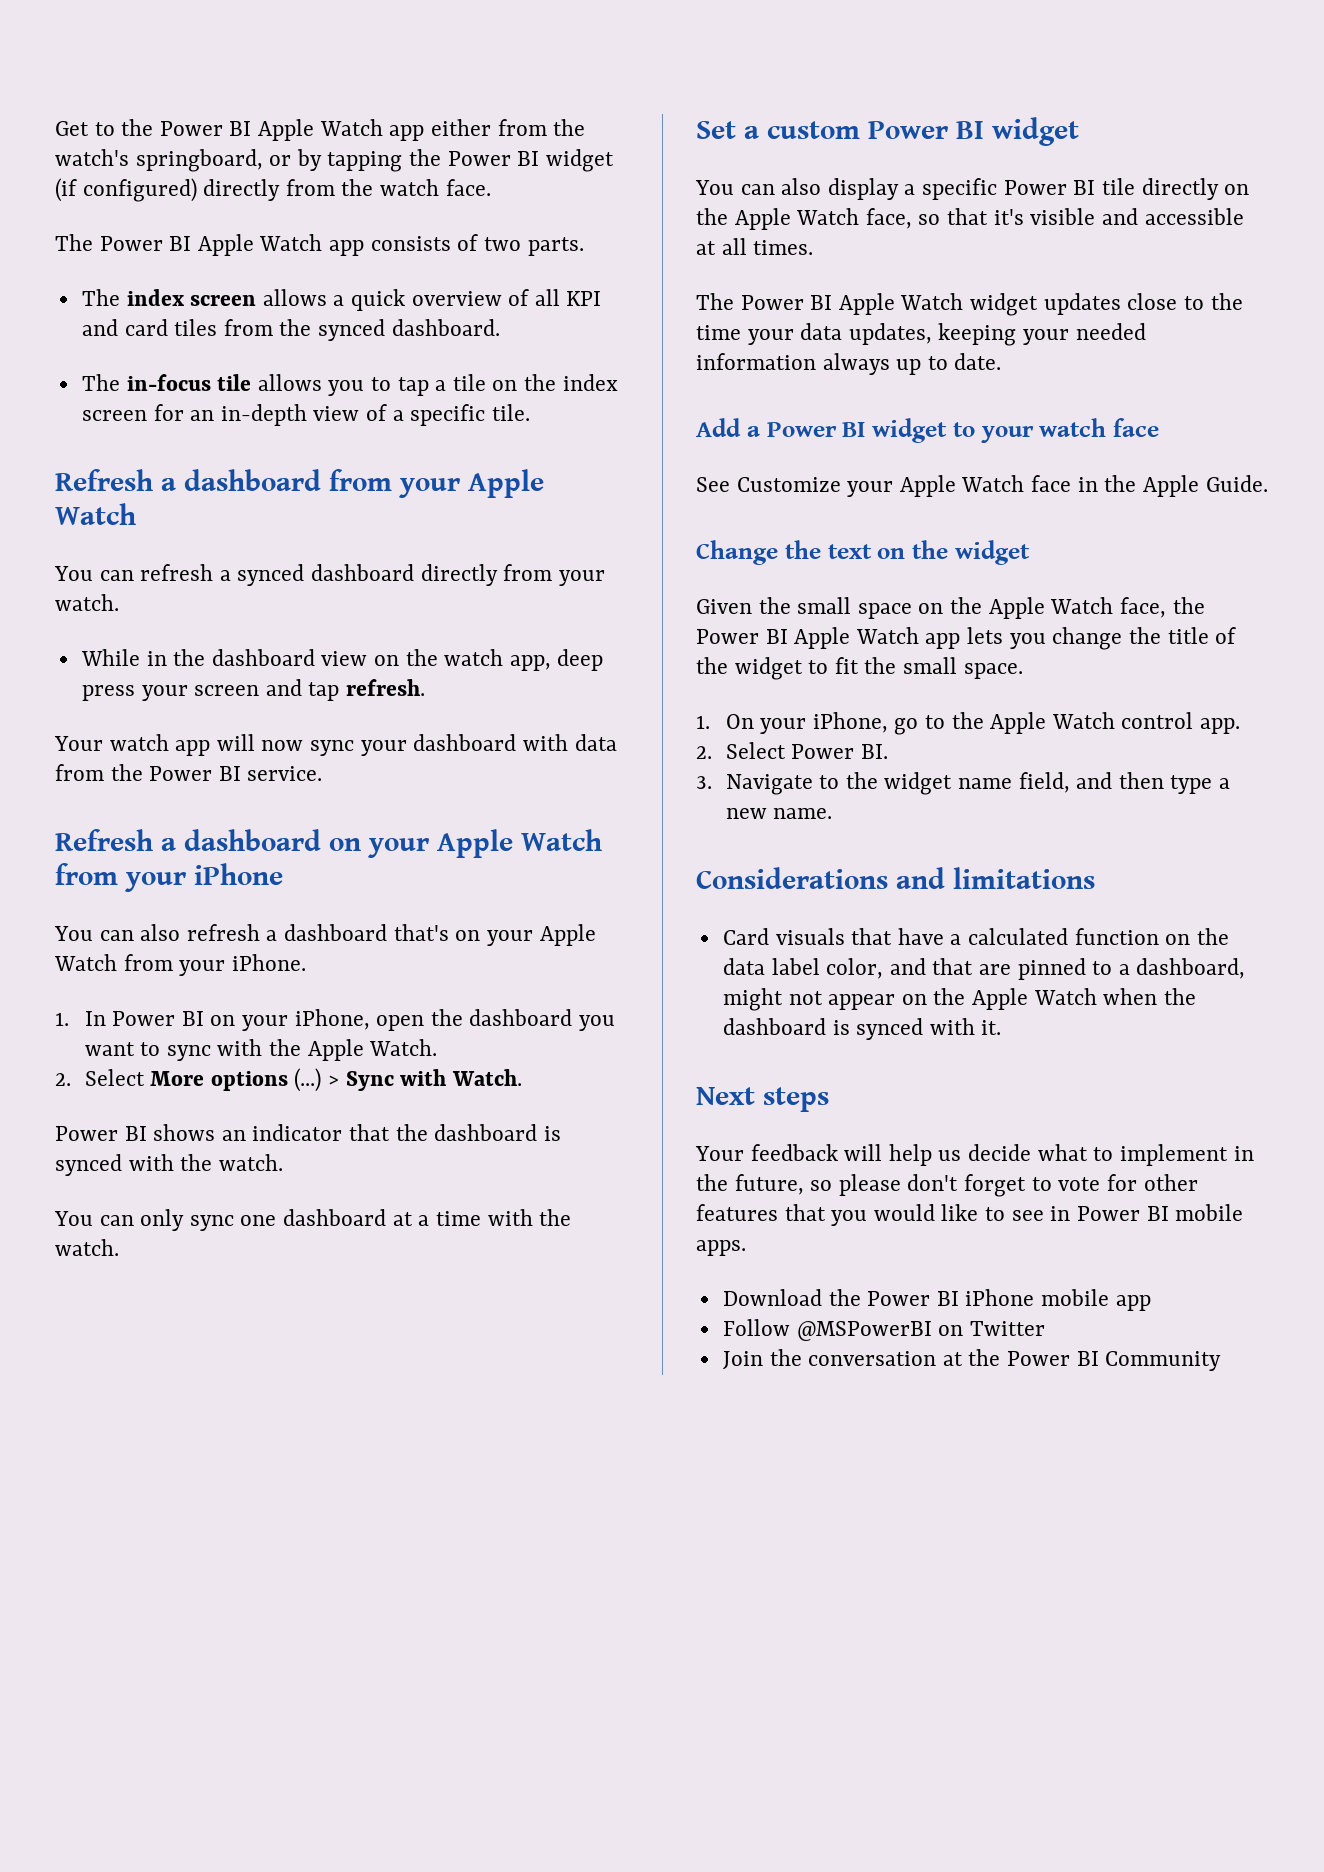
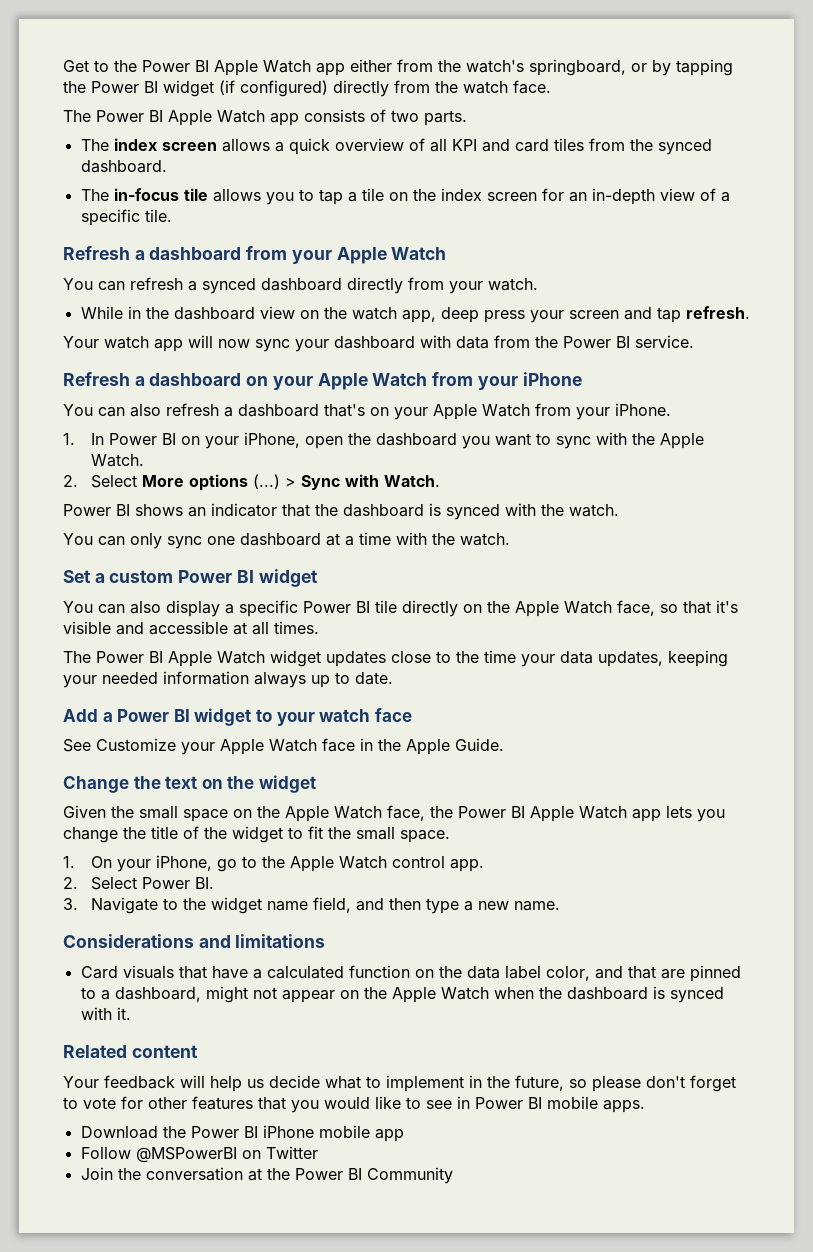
[696,1087,829,1112] Next steps -> [63,1045,198,1058] Related content

